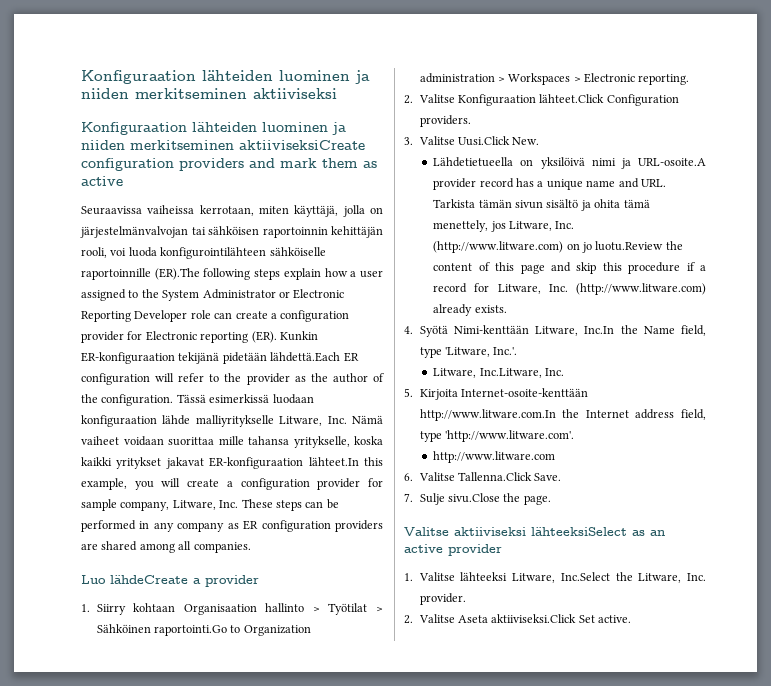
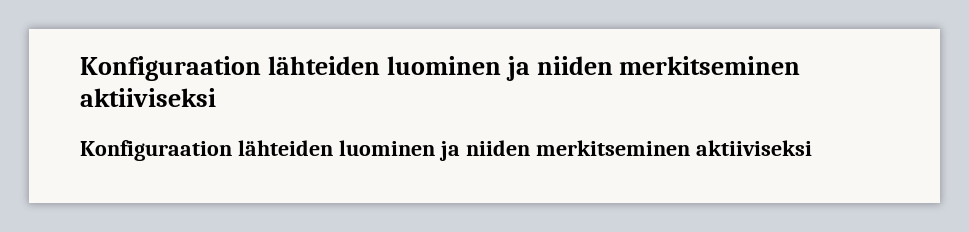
[239,140,365,150] [81,158,377,171] [81,176,123,186] [81,205,383,217] [80,226,383,238] [81,247,326,259] [81,268,383,280] [81,289,345,301] [81,310,350,322] [81,331,318,343] [81,352,359,364] [81,373,384,385] [81,394,314,406] [81,415,383,427] [81,436,383,448] [81,457,383,469] [81,478,384,490] [81,499,339,511] [81,520,383,532] [81,541,251,553] [81,575,259,587] [81,603,384,615] [96,624,311,636] [419,73,690,85] [404,94,679,106] [419,115,471,127] [404,136,540,146] [433,157,706,169] [433,178,666,190] [433,199,650,211] [433,220,575,232] [433,241,683,253] [433,262,706,274] [433,283,706,295] [433,304,507,316] [404,325,706,337] [419,347,518,358] [433,368,565,378] [404,388,588,400] [419,409,706,421] [419,430,574,442] [433,451,556,463] [404,472,562,481] [404,493,551,505] [404,527,665,536] [404,544,502,556] [404,572,706,583] [419,593,466,605] [404,614,632,624] aktiiviseksiCreate configuration providers and mark them as active // Seuraavissa vaiheissa kerrotaan, miten käyttäjä, jolla on järjestelmänvalvojan tai sähköisen raportoinnin kehittäjän rooli, voi luoda konfigurointilähteen sähköiselle raportoinnille (ER).The following steps explain how a user assigned to the System Administrator or Electronic Reporting Developer role can create a configuration provider for Electronic reporting (ER). Kunkin ER-konfiguraation tekijänä pidetään lähdettä.Each ER configuration will refer to the provider as the author of the configuration. Tässä esimerkissä luodaan konfiguraation lähde malliyritykselle Litware, Inc. Nämä vaiheet voidaan suorittaa mille tahansa yritykselle, koska kaikki yritykset jakavat ER-konfiguraation lähteet.In this example, you will create a configuration provider for sample company, Litware, Inc. These steps can be performed in any company as ER configuration providers are shared among all companies. // Luo lähdeCreate a provider // 1. Siirry kohtaan Organisaation hallinto > Työtilat > Sähköinen raportointi.Go to Organization administration > Workspaces > Electronic reporting. // 2. Valitse Konfiguraation lähteet.Click Configuration providers. // 3. Valitse Uusi.Click New. // Lähdetietueella on yksilöivä nimi ja URL-osoite.A provider record has a unique name and URL. Tarkista tämän sivun sisältö ja ohita tämä menettely, jos Litware, Inc. (http://www.litware.com) on jo luotu.Review the content of this page and skip this procedure if a record for Litware, Inc. (http://www.litware.com) already exists. // 4. Syötä Nimi-kenttään Litware, Inc.In the Name field, type 'Litware, Inc.'. // Litware, Inc.Litware, Inc. // 5. Kirjoita Internet-osoite-kenttään http://www.litware.com.In the Internet address field, type 'http://www.litware.com'. // http://www.litware.com // 6. Valitse Tallenna.Click Save. // 7. Sulje sivu.Close the page. // Valitse aktiiviseksi lähteeksiSelect as an active provider // 1. Valitse lähteeksi Litware, Inc.Select the Litware, Inc. provider. // 2. Valitse Aseta aktiiviseksi.Click Set active. -> [695,140,812,156] aktiiviseksi

